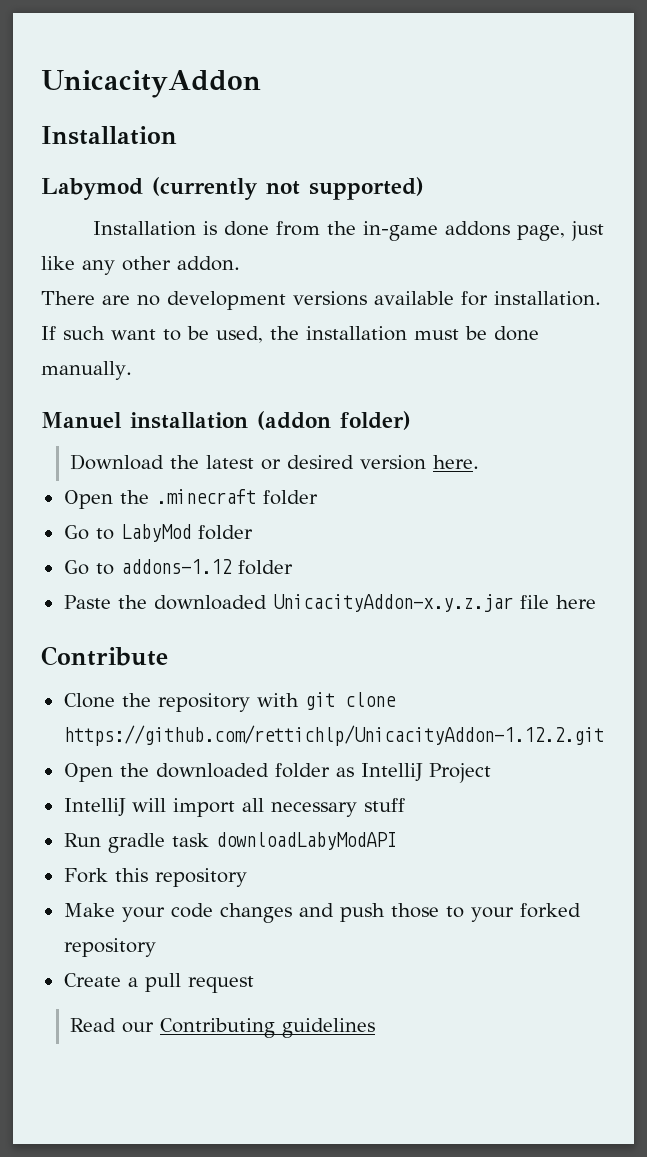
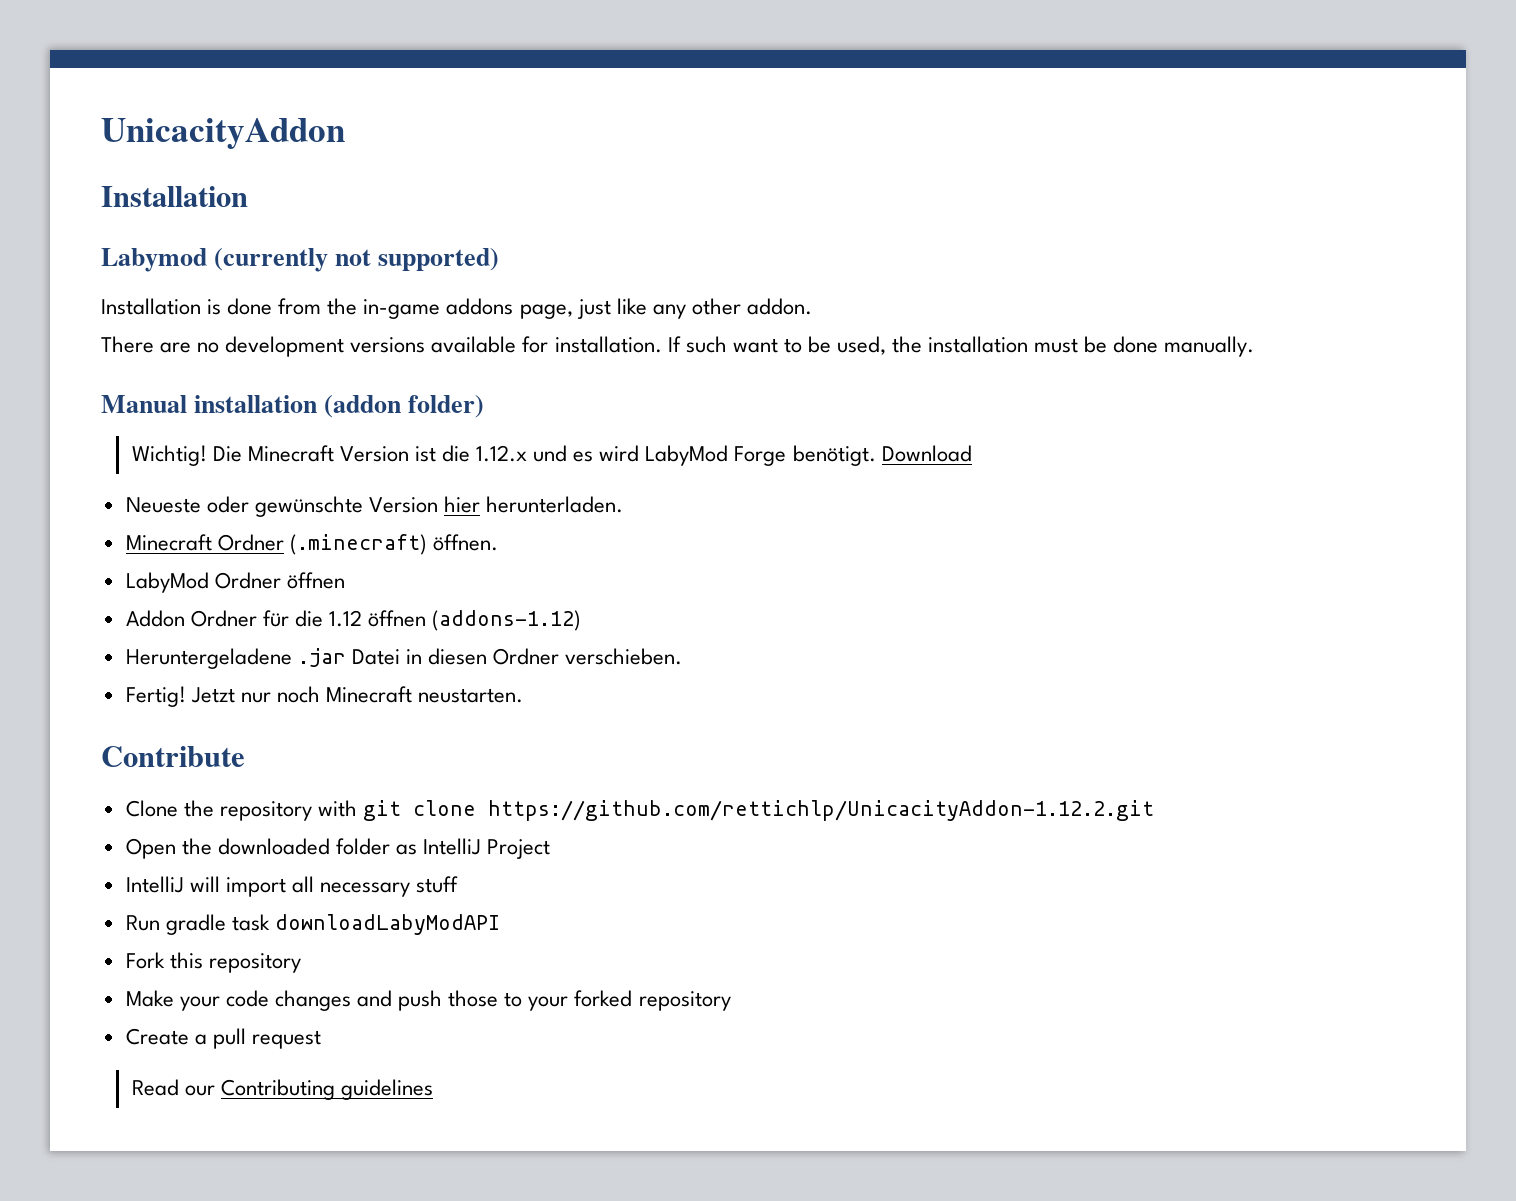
[41,412,122,429] Manuel -> [101,395,187,413] Manual
[70,454,480,470] [63,489,318,509] [63,524,253,542] [63,559,293,575] [63,594,596,612] Download the latest or desired version here. // Open the .minecraft folder // Go to LabyMod folder // Go to addons-1.12 folder // Paste the downloaded UnicacityAddon-x.y.z.jar file here -> [131,445,972,466] [125,496,624,517] [125,534,498,555] [125,572,345,593] [125,610,582,631] [125,648,683,669] [125,686,524,707] Wichtig! Die Minecraft Version ist die 1.12.x und es wird LabyMod Forge benötigt. Download // Neueste oder gewünschte Version hier herunterladen. // Minecraft Ordner (.minecraft) öffnen. // LabyMod Ordner öffnen // Addon Ordner für die 1.12 öffnen (addons-1.12) // Heruntergeladene .jar Datei in diesen Ordner verschieben. // Fertig! Jetzt nur noch Minecraft neustarten.

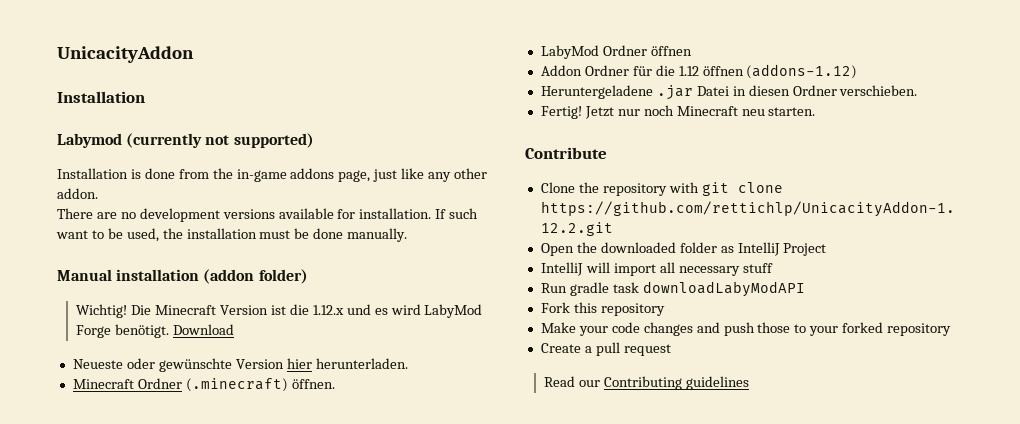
[418,688,524,703] neustarten. -> [741,107,816,116] neu starten.

